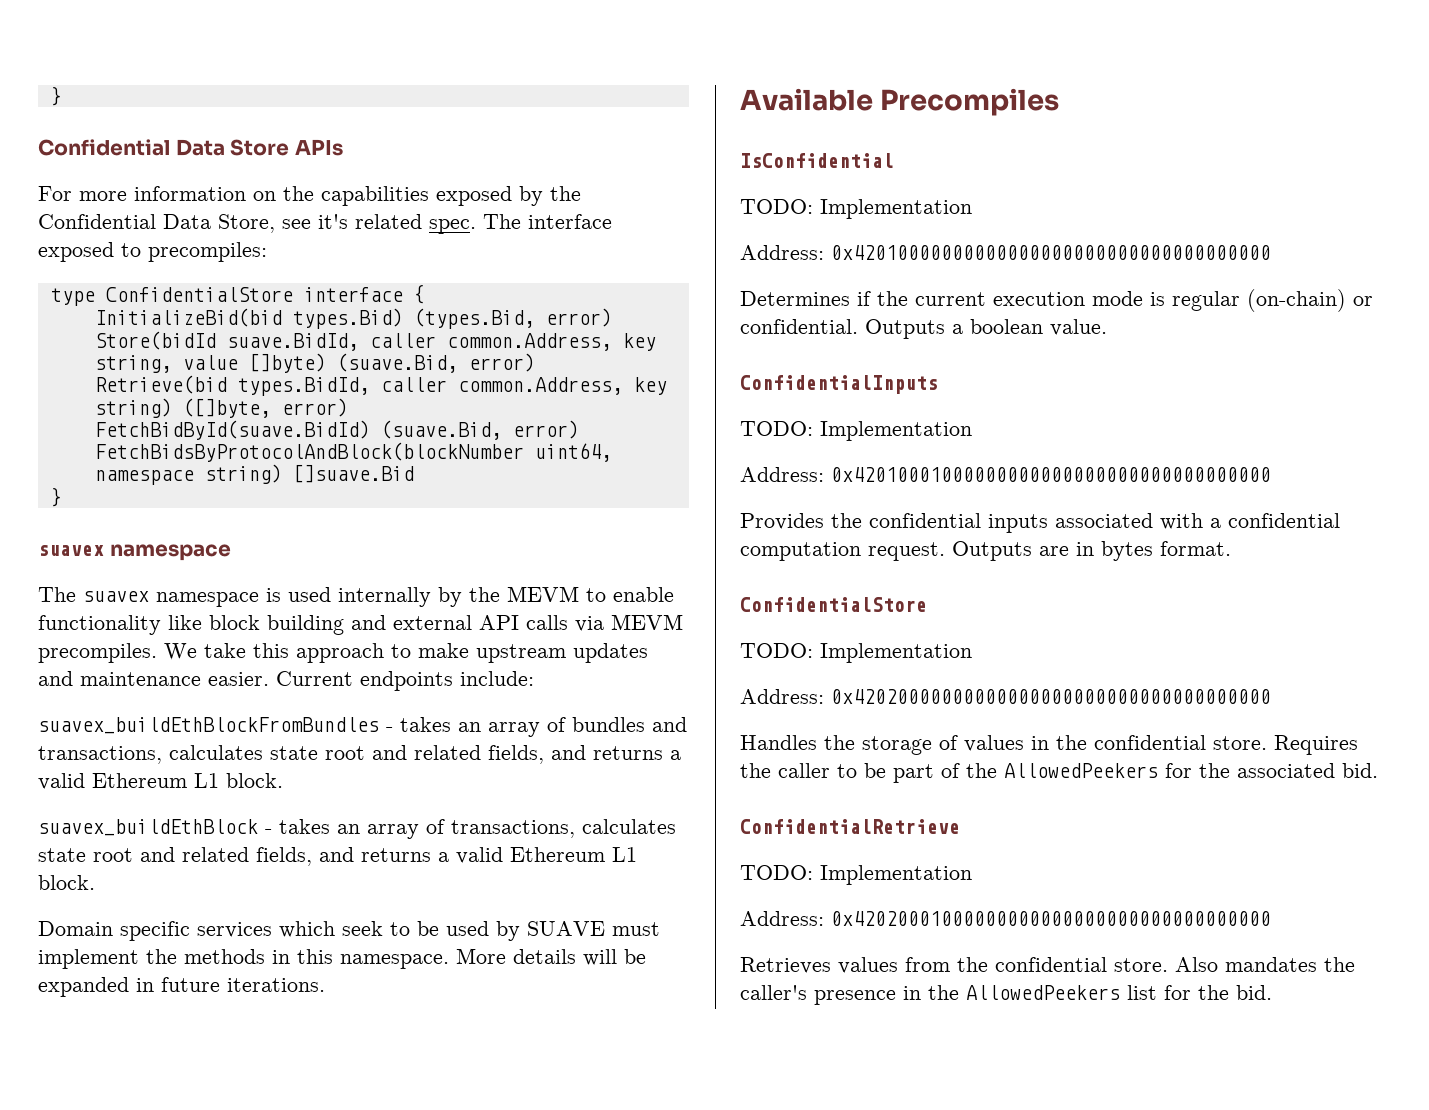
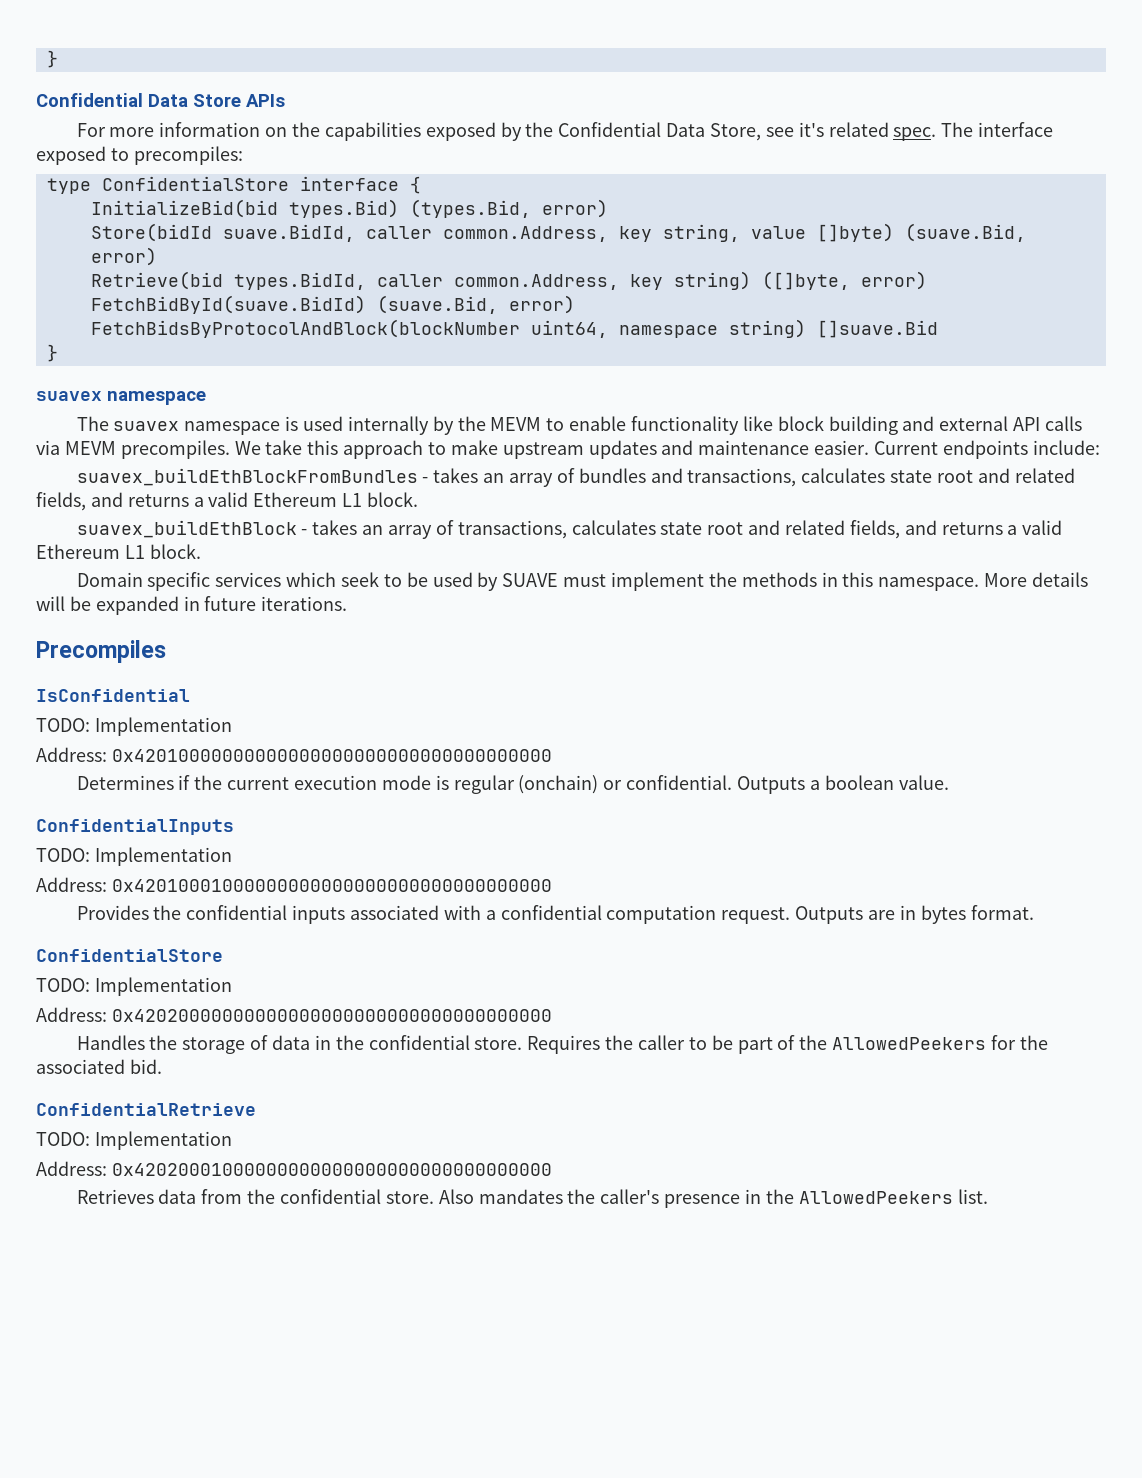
[740,88,873,111] Available -> (348, 603) none
[1247,289,1346,312] (on-chain) -> [518,775,599,794] (onchain)
[964,735,1024,752] values -> [271,1035,310,1050] data
[838,957,898,974] values -> [158,1189,197,1204] data
[1127,985,1272,1000] list for the bid. -> [957,1189,988,1204] list.

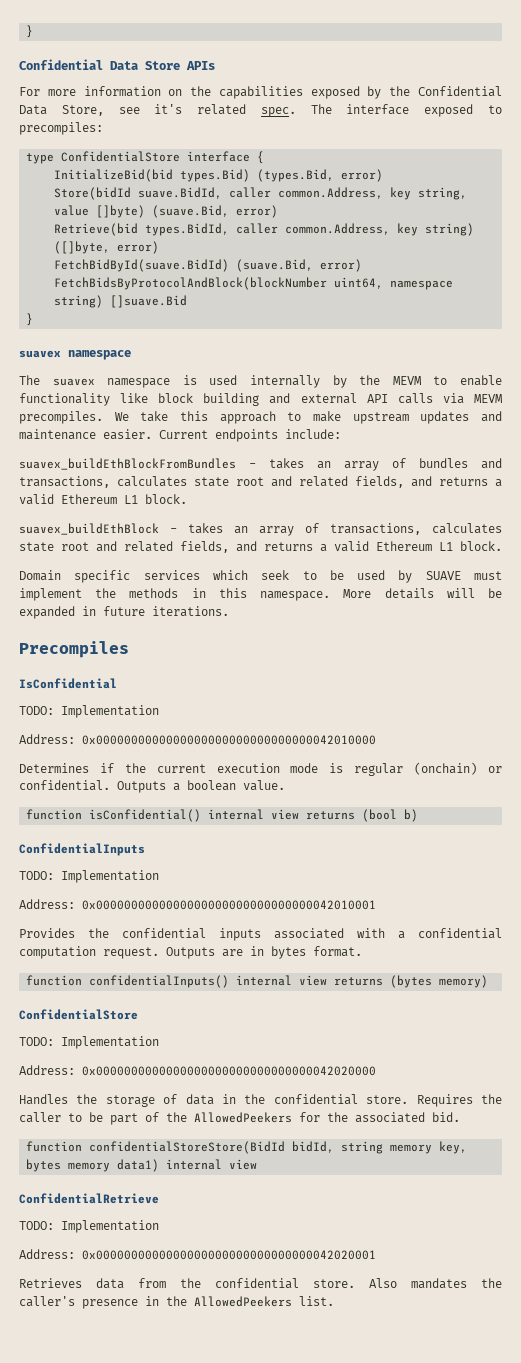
[111,749,552,762] 0x42010000000000000000000000000000000000 -> [82,735,376,745] 0x0000000000000000000000000000000042010000
(949, 782) none -> [26,809,419,822] // function isConfidential() internal view returns (bool b)
[111,879,552,892] 0x42010001000000000000000000000000000000 -> [82,900,376,910] 0x0000000000000000000000000000000042010001
(1034, 912) none -> [26,975,489,988] // function confidentialInputs() internal view returns (bytes memory)
[111,1009,552,1022] 0x42020000000000000000000000000000000000 -> [82,1066,376,1076] 0x0000000000000000000000000000000042020000
(162, 1066) none -> [26,1141,468,1154] [26,1159,258,1172] // function confidentialStoreStore(BidId bidId, string memory key, bytes memory data1) internal view
[111,1163,552,1176] 0x42020001000000000000000000000000000000 -> [82,1250,376,1260] 0x0000000000000000000000000000000042020001

